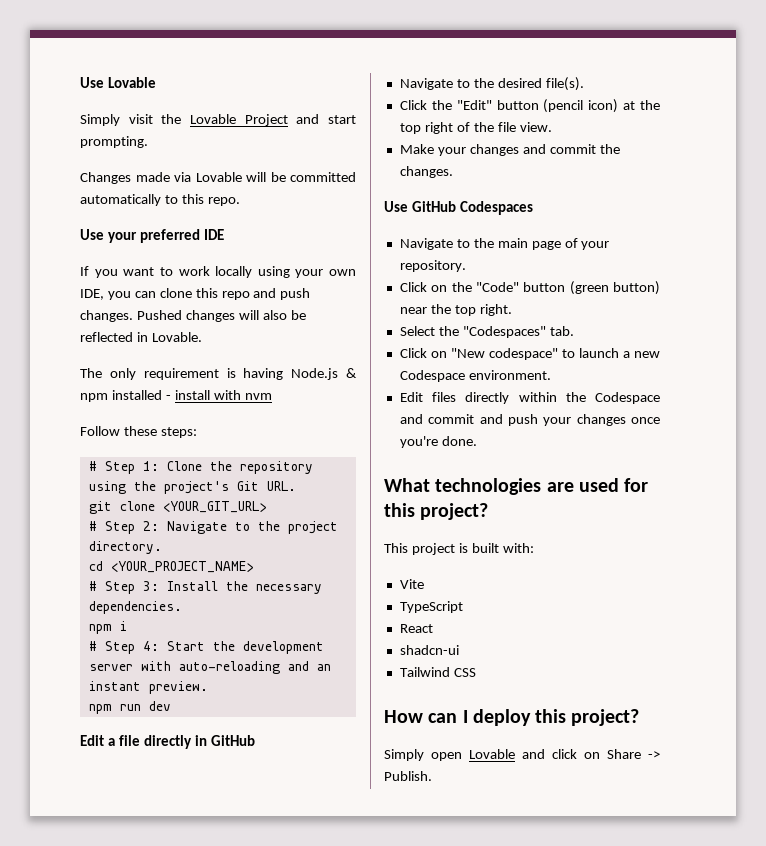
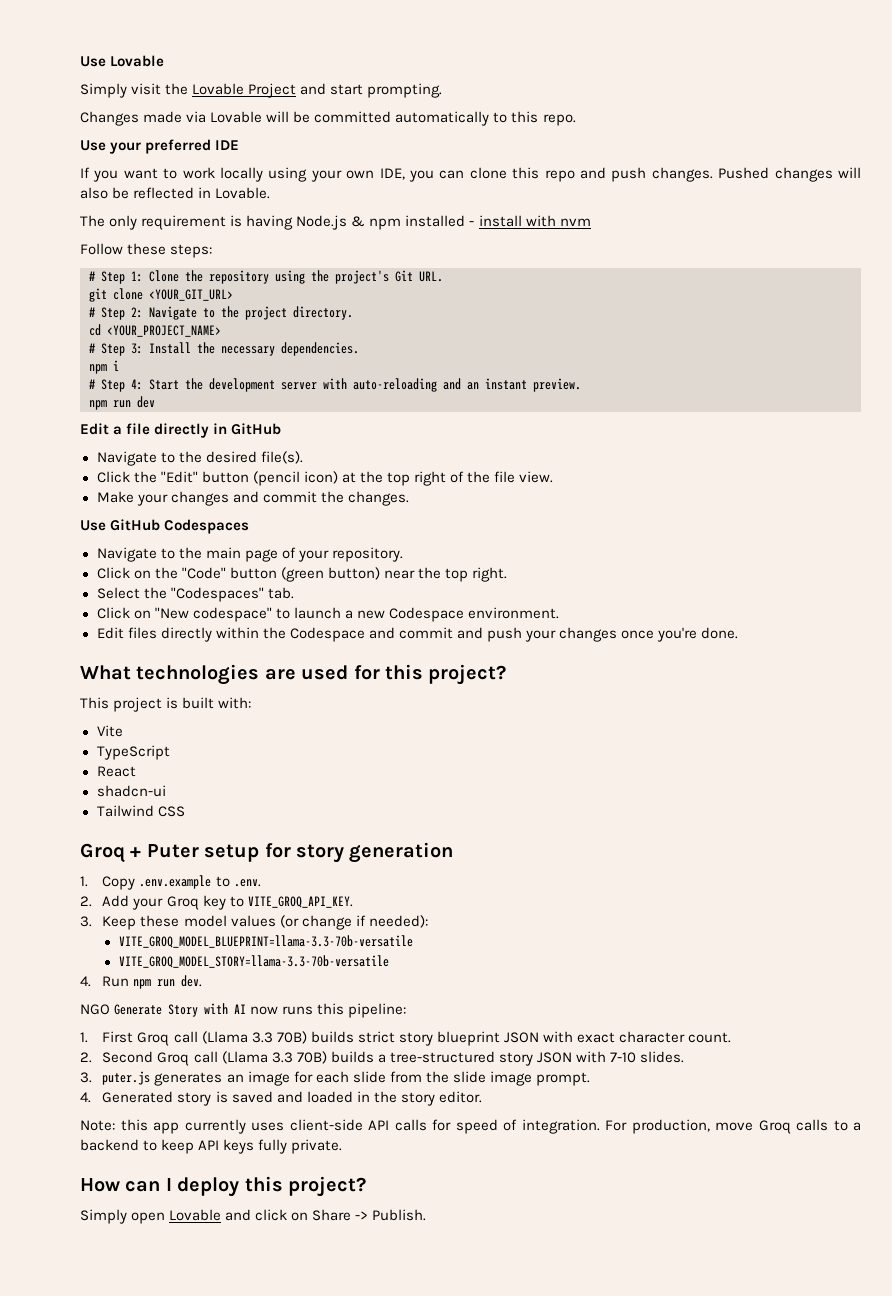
(476, 672) none -> [80,842,454,863] [80,875,261,890] [80,895,353,910] [80,915,428,930] [118,935,413,948] [118,955,389,968] [80,975,203,989] [80,1003,407,1018] [80,1031,732,1046] [80,1051,685,1066] [80,1071,590,1086] [80,1091,482,1106] [80,1119,861,1134] [80,1139,343,1154] // Groq + Puter setup for story generation // 1. Copy .env.example to .env. // 2. Add your Groq key to VITE_GROQ_API_KEY. // 3. Keep these model values (or change if needed): // VITE_GROQ_MODEL_BLUEPRINT=llama-3.3-70b-versatile // VITE_GROQ_MODEL_STORY=llama-3.3-70b-versatile // 4. Run npm run dev. // NGO Generate Story with AI now runs this pipeline: // 1. First Groq call (Llama 3.3 70B) builds strict story blueprint JSON with exact character count. // 2. Second Groq call (Llama 3.3 70B) builds a tree-structured story JSON with 7-10 slides. // 3. puter.js generates an image for each slide from the slide image prompt. // 4. Generated story is saved and loaded in the story editor. // Note: this app currently uses client-side API calls for speed of integration. For production, move Groq calls to a backend to keep API keys fully private.

